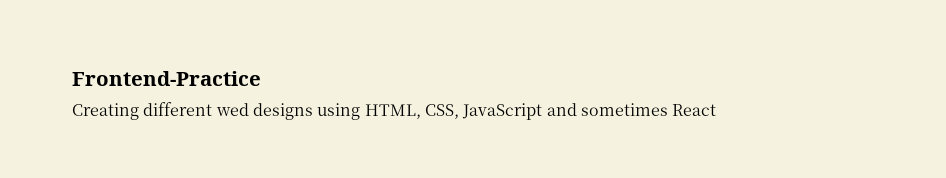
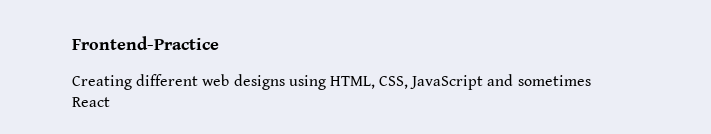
[215,103,249,116] wed -> [202,74,230,86] web

